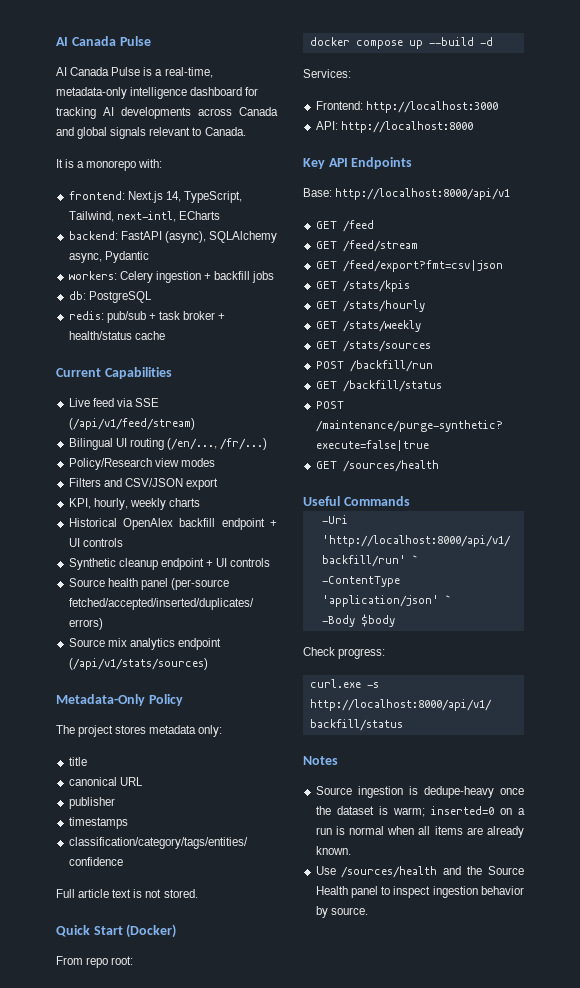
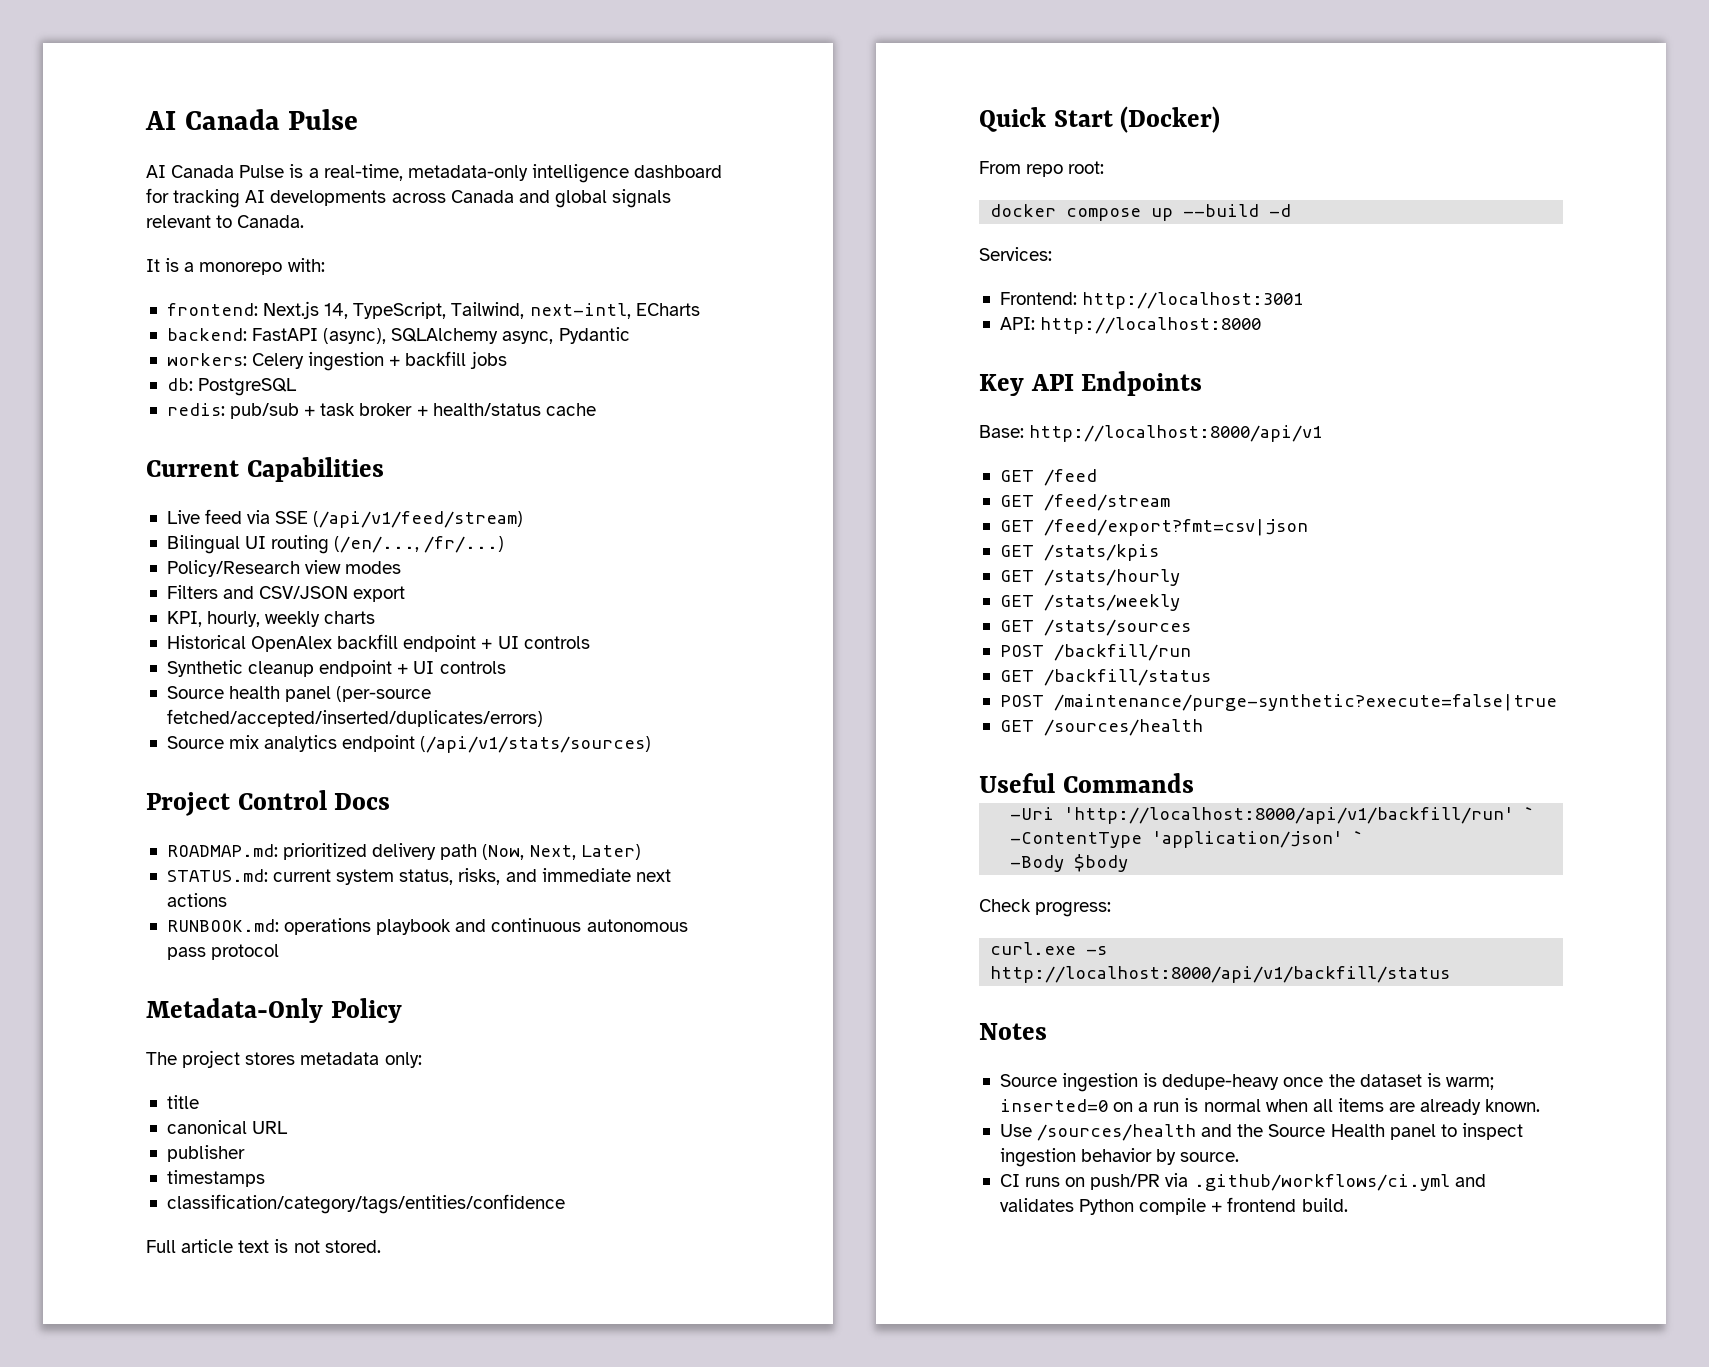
(208, 664) none -> [146,790,391,816] [166,843,641,860] [166,868,671,885] [166,893,227,907] [166,918,688,935] [166,944,280,960] // Project Control Docs // ROADMAP.md: prioritized delivery path (Now, Next, Later) // STATUS.md: current system status, risks, and immediate next actions // RUNBOOK.md: operations playbook and continuous autonomous pass protocol
[365,101,498,113] http://localhost:3000 -> [1082,292,1304,309] http://localhost:3001
(368, 911) none -> [999,1173,1486,1191] [999,1197,1348,1215] // CI runs on push/PR via .github/workflows/ci.yml and validates Python compile + frontend build.

